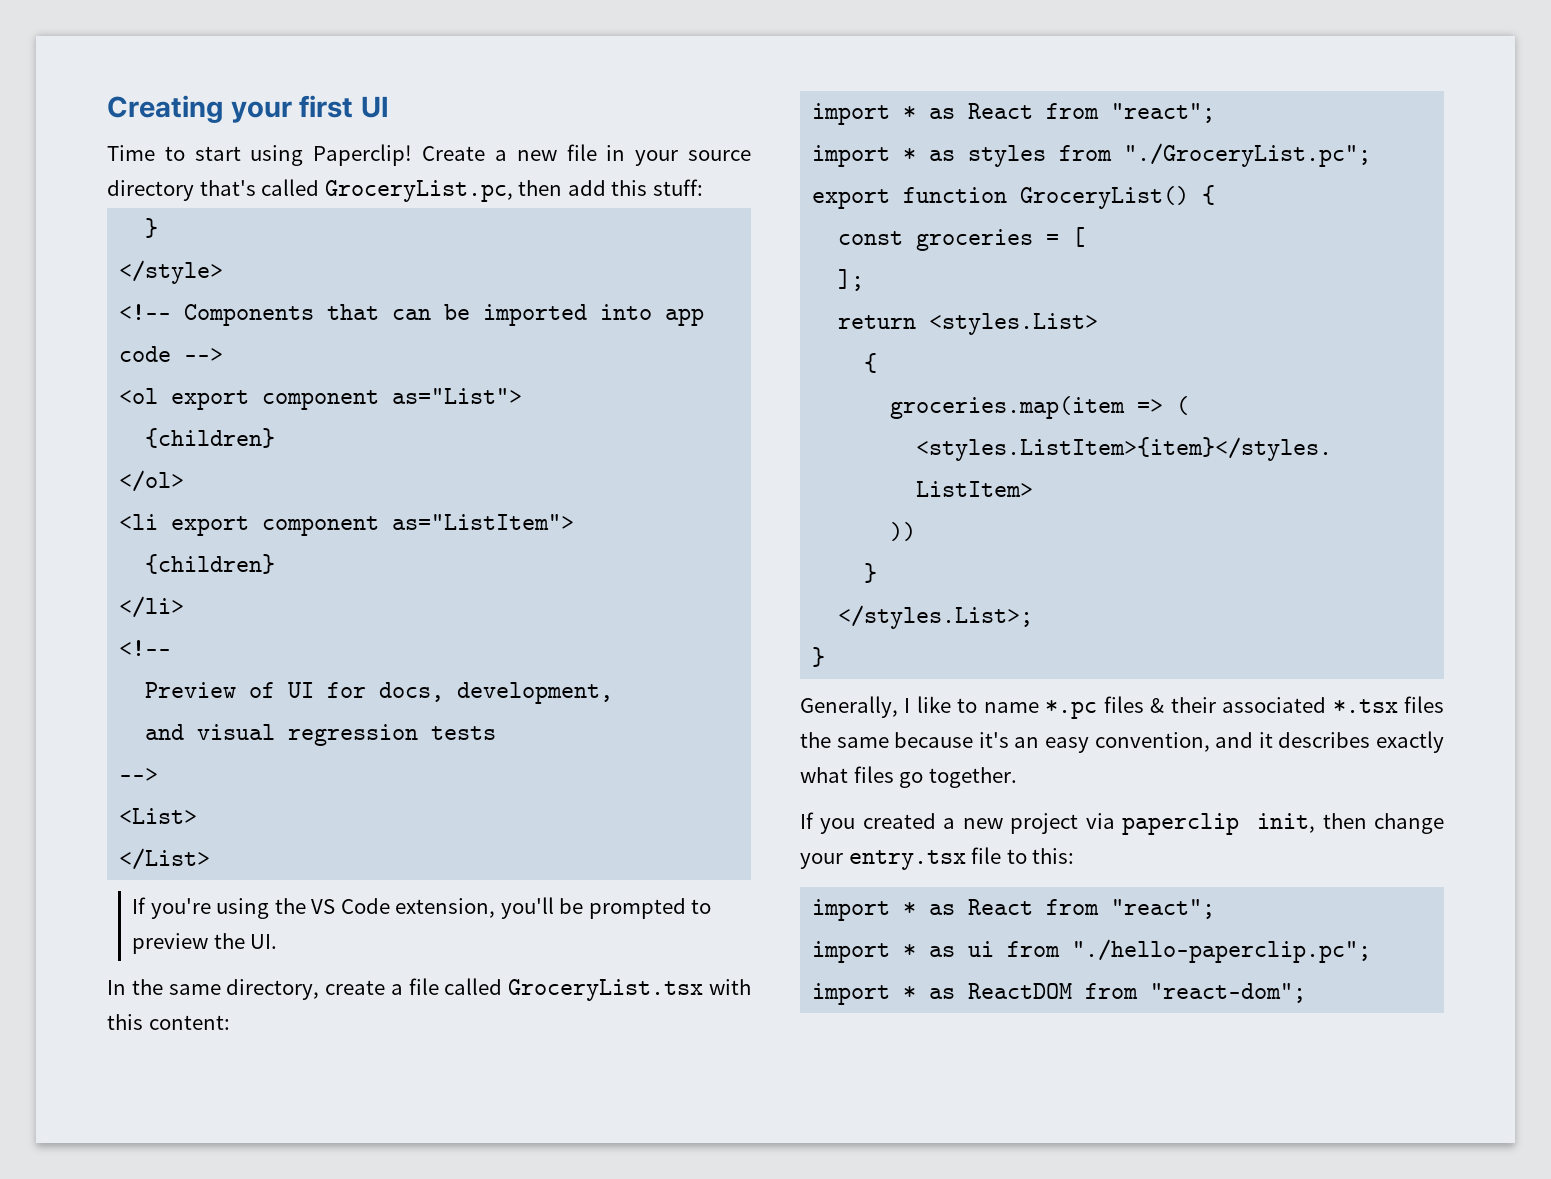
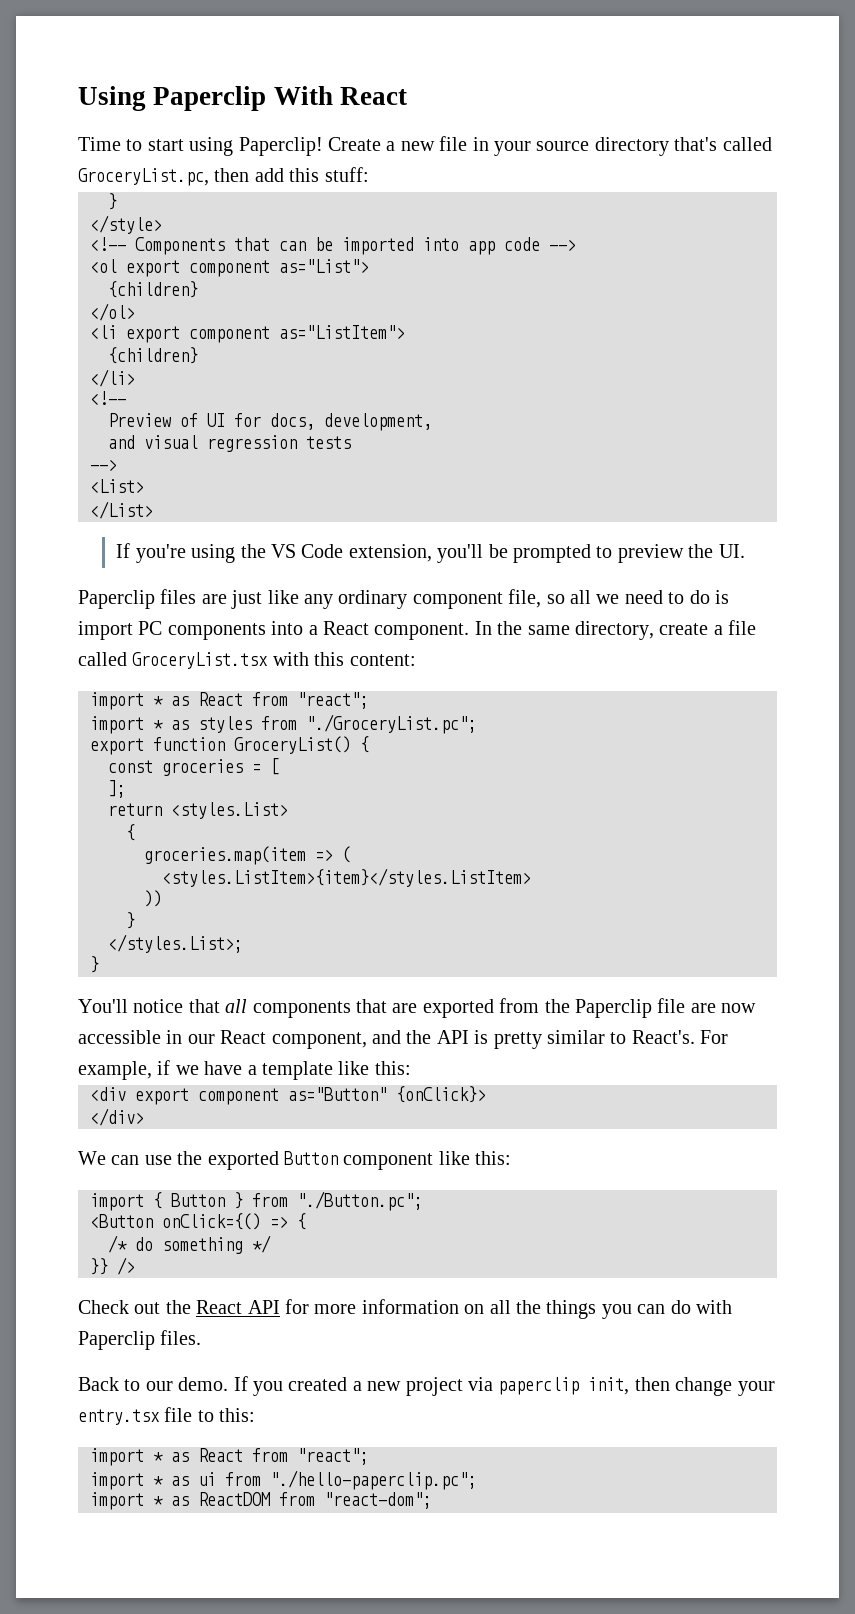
[107,95,390,123] Creating your first UI -> [78,86,407,111] Using Paperclip With React
(278, 941) none -> [78,589,729,609] [78,621,470,640] Paperclip files are just like any ordinary component file, so all we need to do is import PC components into a React component.
[800,696,1444,719] [800,731,1444,753] [800,766,1017,788] Generally, I like to name *.pc files & their associated *.tsx files the same because it's an easy convention, and it describes exactly what files go together. // -> [78,998,757,1018] [78,1030,729,1049] [78,1060,411,1080] [90,1086,486,1105] [90,1108,144,1126] [78,1151,512,1170] [90,1191,423,1211] [90,1213,306,1230] [108,1235,271,1254] [90,1257,135,1275] [78,1299,732,1319] [78,1330,202,1350] [78,1377,229,1391] You'll notice that all components that are exported from the Paperclip file are now accessible in our React component, and the API is pretty similar to React's. For example, if we have a template like this: // <div export component as="Button" {onClick}> // </div> // We can use the exported Button component like this: // import { Button } from "./Button.pc"; // <Button onClick={() => { // /* do something */ // }} /> // Check out the React API for more information on all the things you can do with Paperclip files. // Back to our demo.

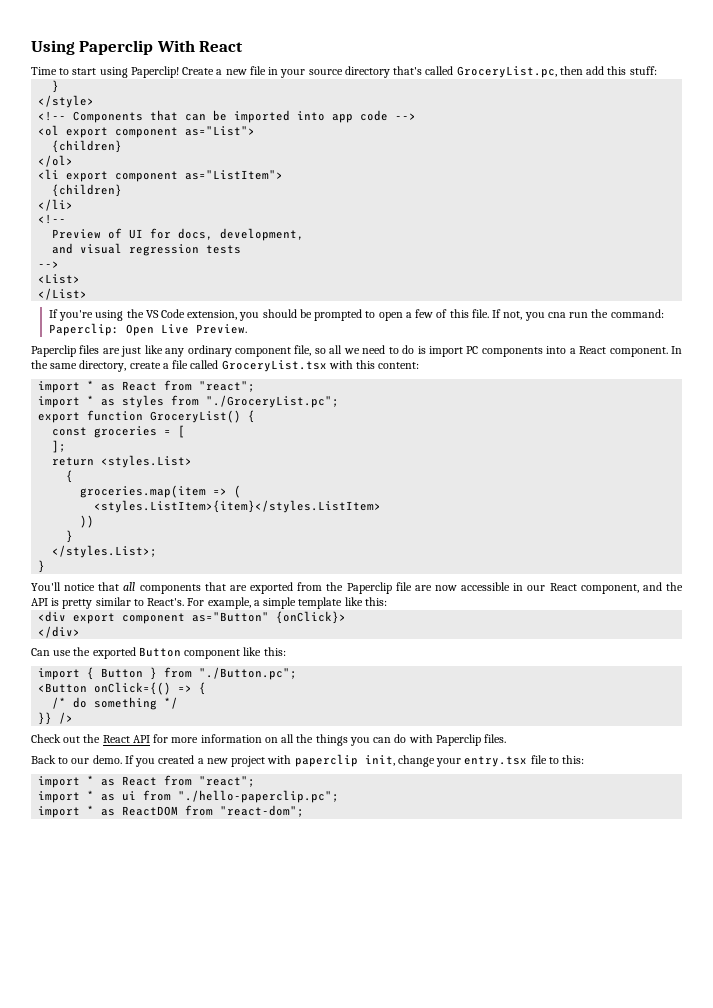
[437,544,484,563] you'll -> [239,309,297,321] you should
[617,544,745,563] preview the UI. -> [378,309,664,321] [48,323,247,336] open a few of this file. If not, you cna run the command: Paperclip: Open Live Preview.
[157,1060,257,1075] if we have a -> [253,597,297,609] a simple
[78,1151,140,1165] We can -> [31,648,50,656] Can
[467,1377,493,1391] via -> [267,755,292,764] with
[634,1377,670,1391] then -> (395, 760) none

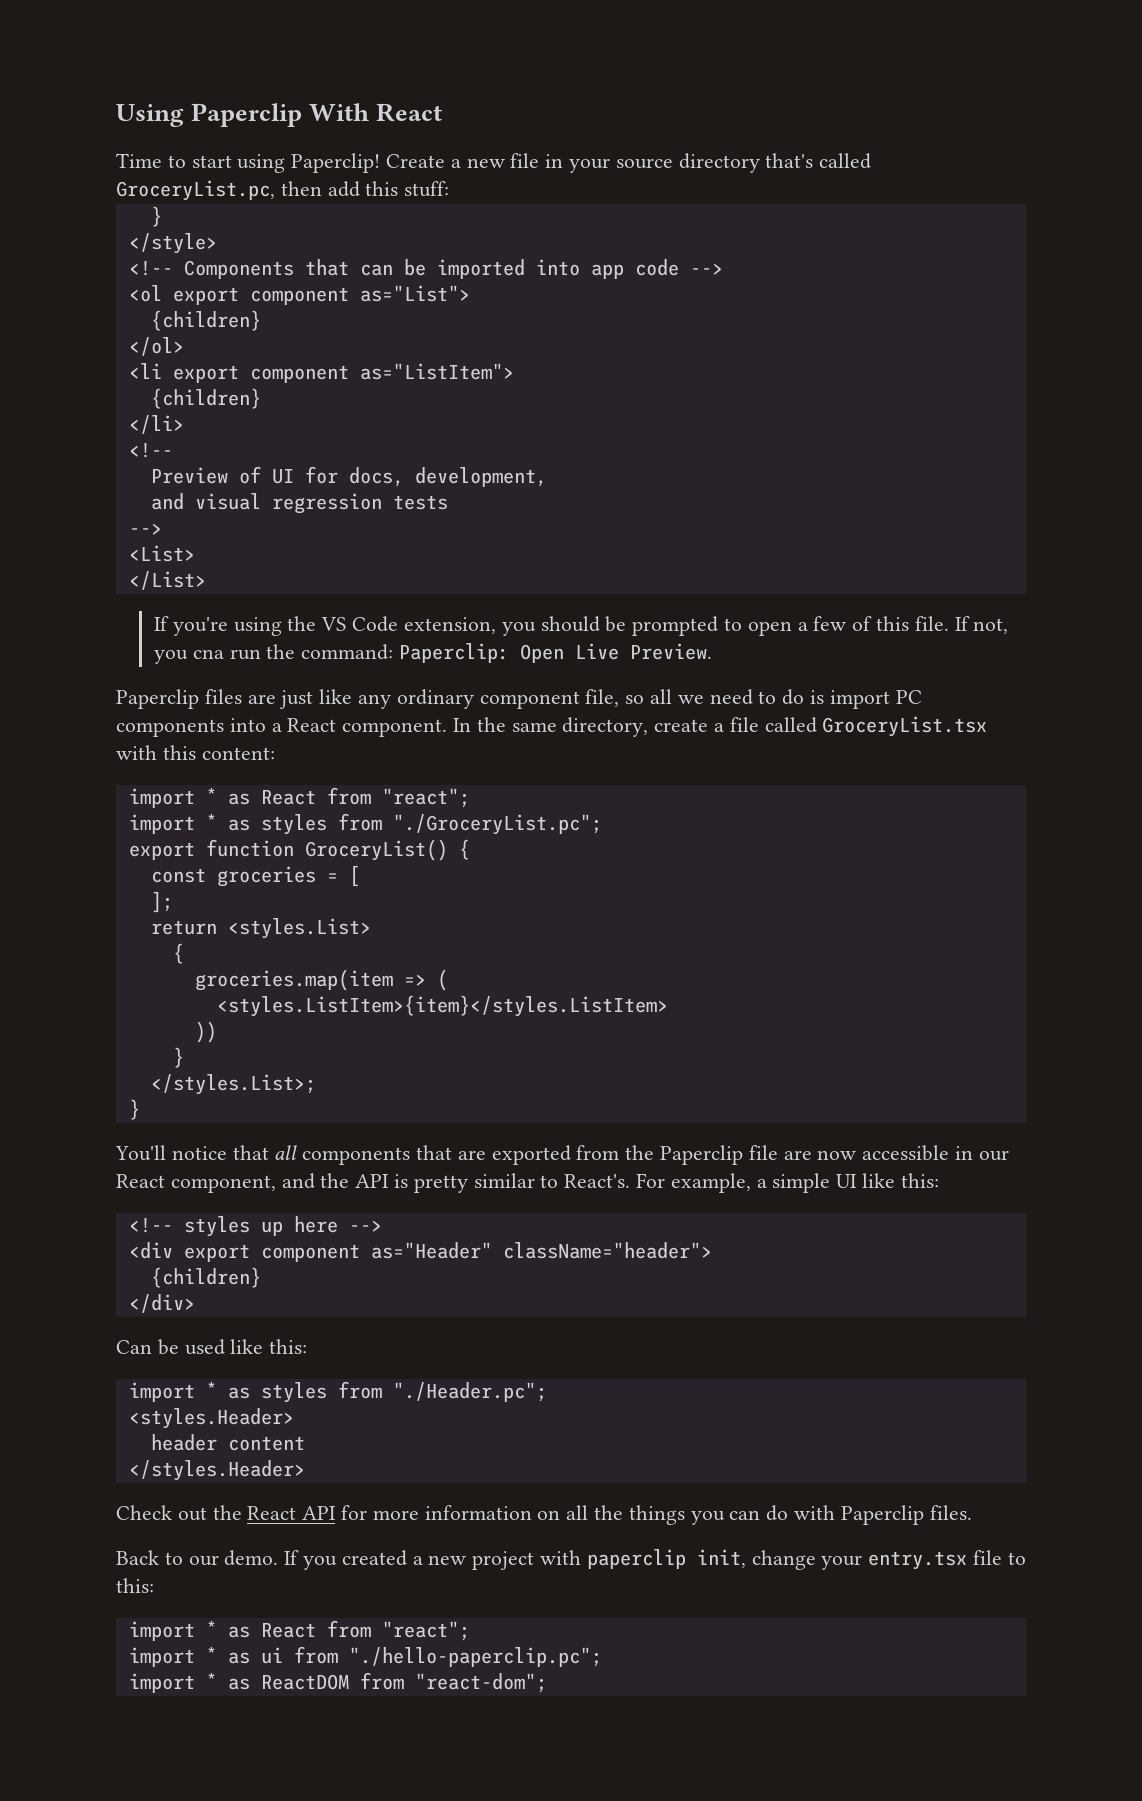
[298,597,387,609] template like this: -> [836,1173,939,1188] [128,1216,382,1237] UI like this: // <!-- styles up here -->
[192,611,347,624] as="Button" {onClick}> -> [370,1242,712,1259] [150,1267,261,1288] as="Header" className="header"> // {children}
[53,647,286,659] [38,667,298,680] [38,682,207,695] [52,697,179,710] [38,712,74,725] use the exported Button component like this: // import { Button } from "./Button.pc"; // <Button onClick={() => { // /* do something */ // }} /> -> [157,1339,308,1355] [128,1381,547,1403] [128,1408,294,1429] [150,1434,305,1451] [128,1460,305,1481] be used like this: // import * as styles from "./Header.pc"; // <styles.Header> // header content // </styles.Header>

